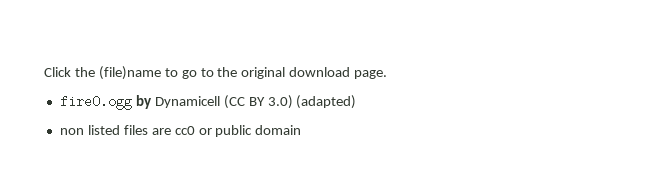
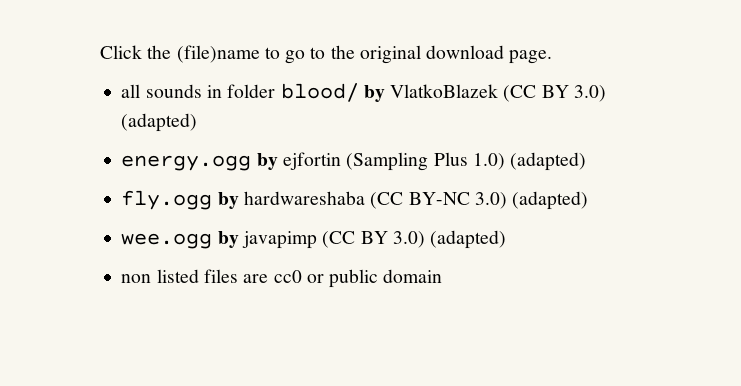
[59,95,220,110] fire0.ogg by Dynamicell -> [121,83,606,102] [121,113,198,132] [121,152,587,171] [121,190,589,210] [121,231,317,249] all sounds in folder blood/ by VlatkoBlazek (CC BY 3.0) (adapted) // energy.ogg by ejfortin (Sampling Plus 1.0) (adapted) // fly.ogg by hardwareshaba (CC BY-NC 3.0) (adapted) // wee.ogg by javapimp

